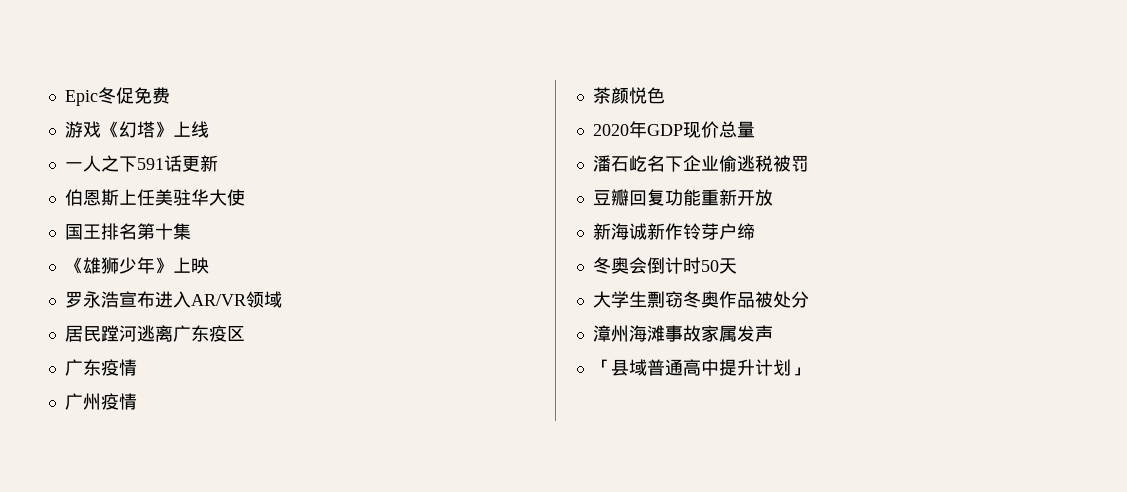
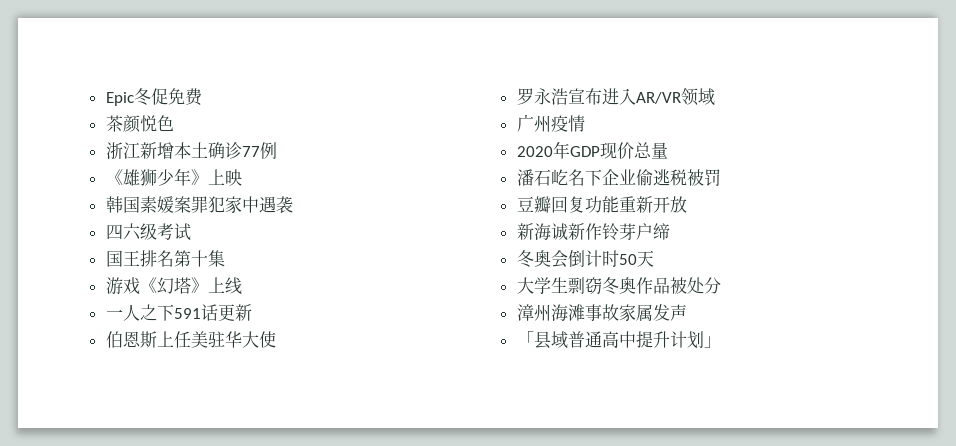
(170, 95) none -> [105,115,174,133] [105,142,277,160] [105,168,242,186] [105,196,293,214] [105,223,191,241] [105,250,225,267] // 茶颜悦色 // 浙江新增本土确诊77例 // 《雄狮少年》上映 // 韩国素媛案罪犯家中遇袭 // 四六级考试 // 国王排名第十集
[64,223,191,240] [64,257,209,274] // 国王排名第十集 // 《雄狮少年》上映 -> (276, 339) none
[64,325,245,342] [64,359,137,376] // 居民蹚河逃离广东疫区 // 广东疫情 -> (715, 97) none
[592,87,665,104] // 茶颜悦色 -> (585, 123) none

